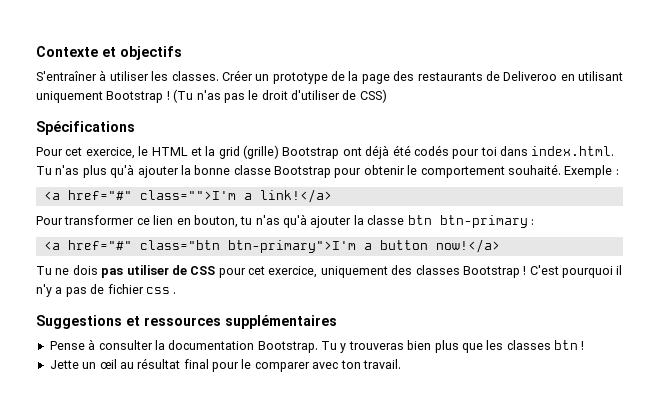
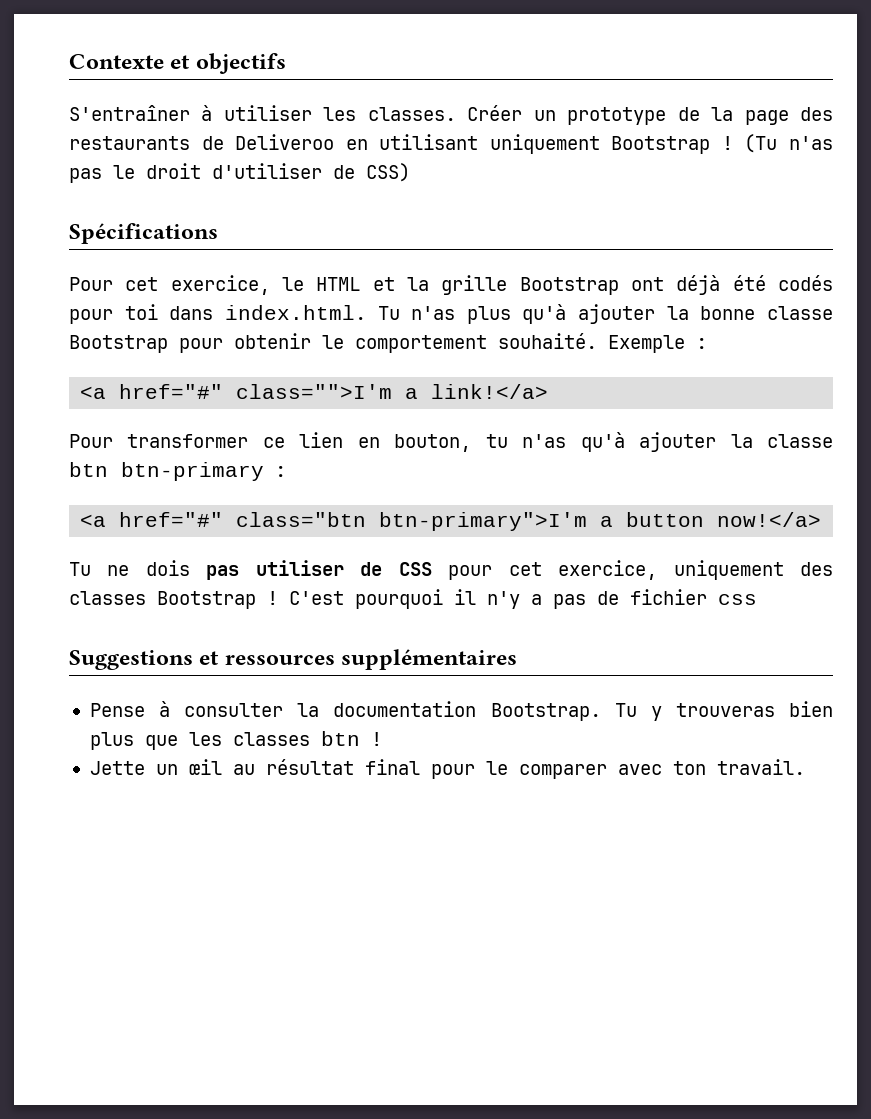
[218,145,279,159] grid (grille) -> [441,275,508,295] grille
[173,292,177,294] . -> (757, 599) none

